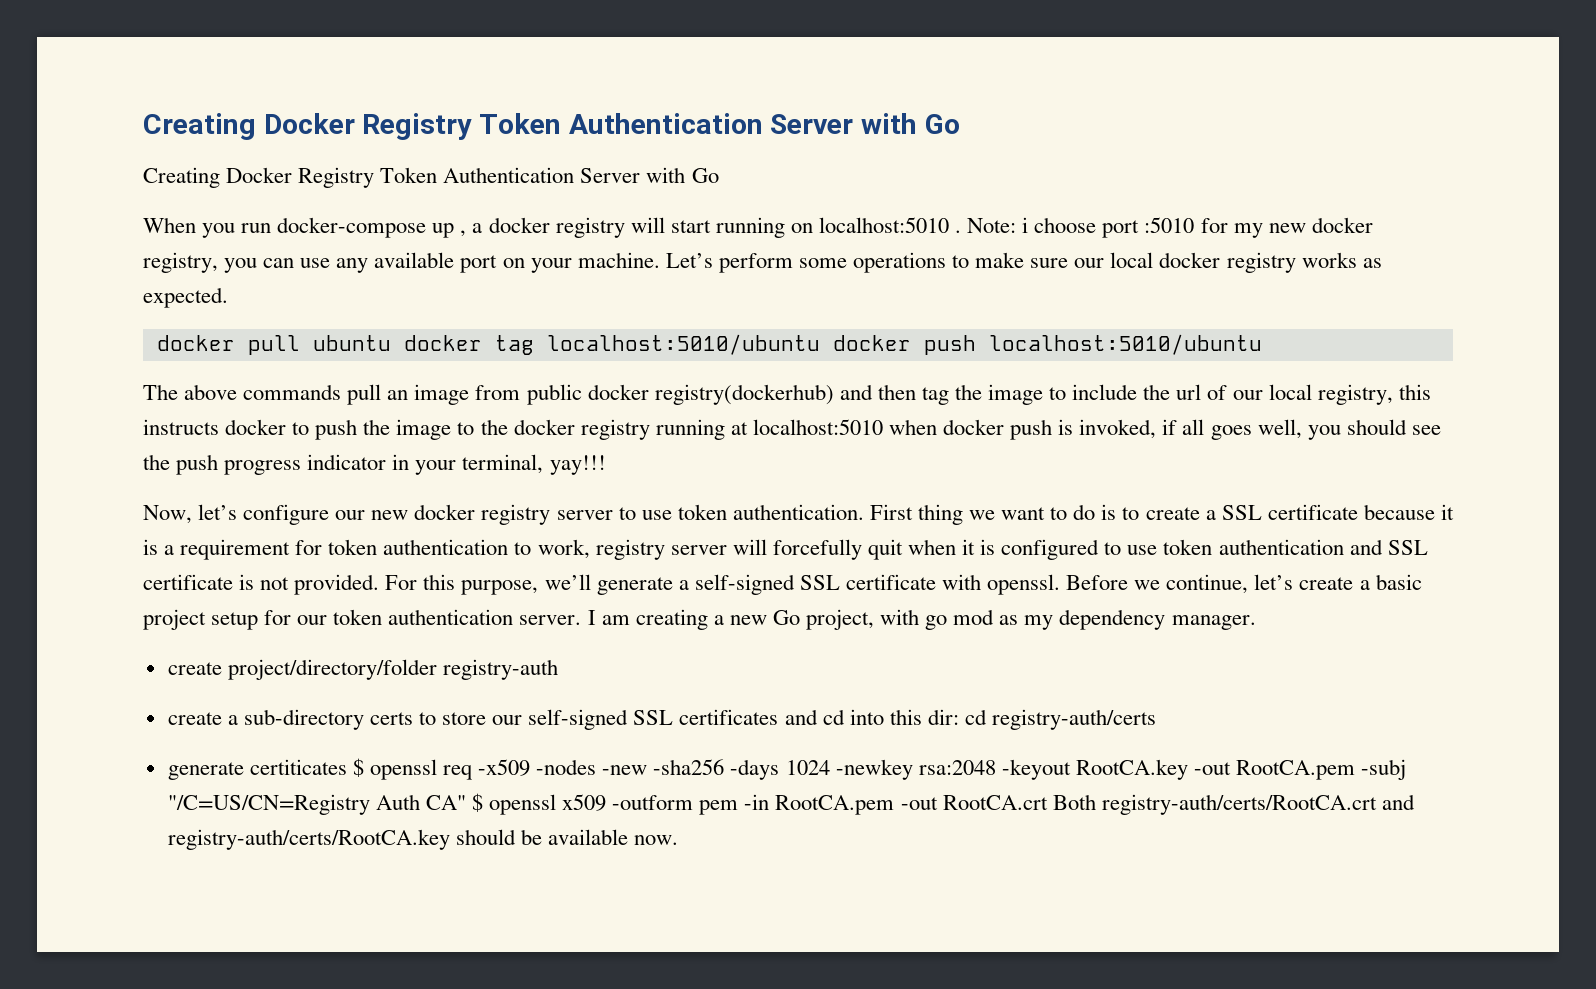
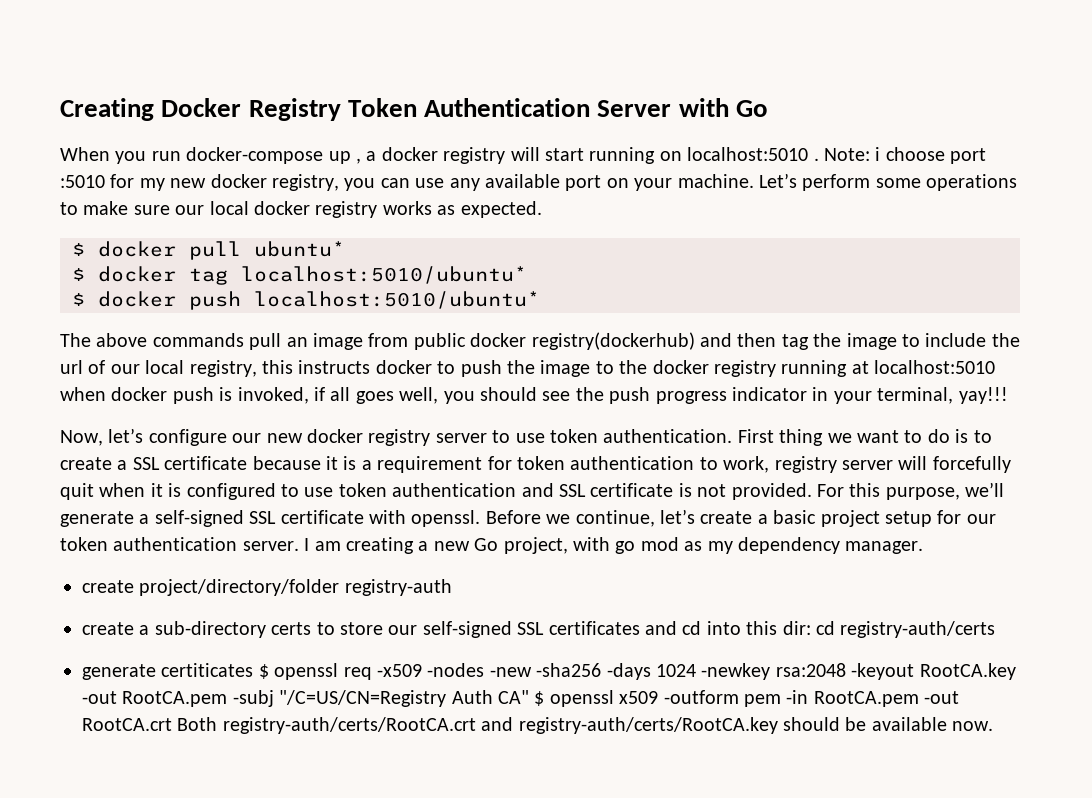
[143,113,960,140] [143,167,719,188] Creating Docker Registry Token Authentication Server with Go // Creating Docker Registry Token Authentication Server with Go -> [60,98,769,121] Creating Docker Registry Token Authentication Server with Go
(228, 297) none -> [72,243,85,256] $
[312,334,1262,355] ubuntu docker tag localhost:5010/ubuntu docker push localhost:5010/ubuntu -> [254,241,345,257] [72,266,527,285] [72,291,540,310] ubuntu* // $ docker tag localhost:5010/ubuntu* // $ docker push localhost:5010/ubuntu*

